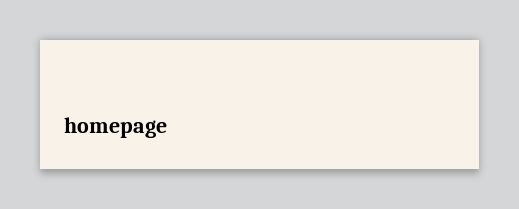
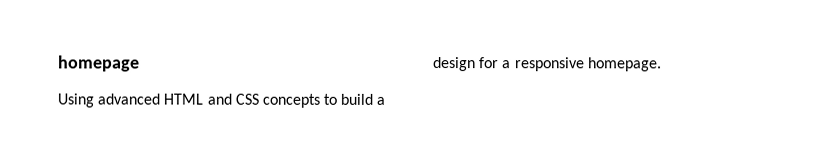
(167, 127) none -> [57,93,386,108] [433,57,662,72] // Using advanced HTML and CSS concepts to build a design for a responsive homepage.

